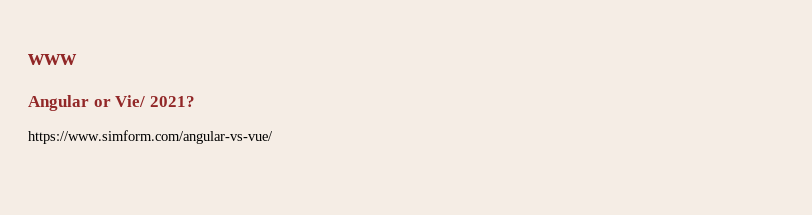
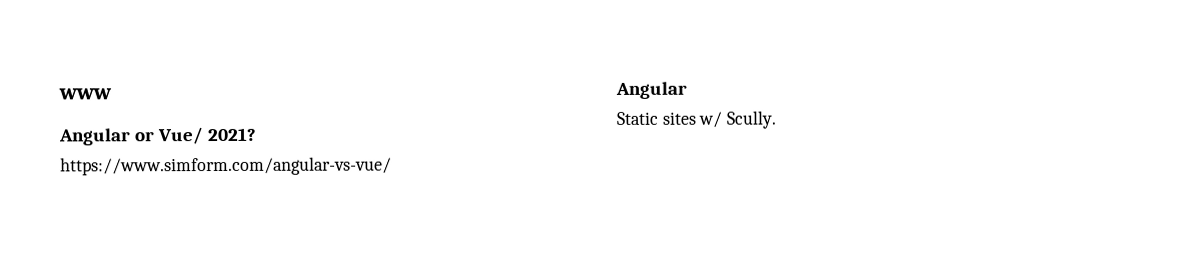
[115,95,146,107] Vie/ -> [157,127,205,145] Vue/
(273, 137) none -> [615,81,687,99] [616,110,778,129] // Angular // Static sites w/ Scully.

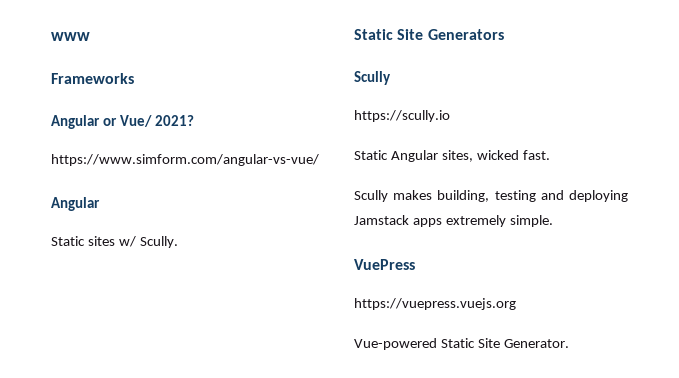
(112, 94) none -> [51,73,134,84] // Frameworks
(778, 119) none -> [354,29,504,40] [354,71,391,85] [354,110,450,122] [354,150,550,162] [354,190,628,202] [354,215,553,227] [354,259,415,270] [354,298,516,310] [354,338,569,350] // Static Site Generators // Scully // https://scully.io // Static Angular sites, wicked fast. // Scully makes building, testing and deploying Jamstack apps extremely simple. // VuePress // https://vuepress.vuejs.org // Vue-powered Static Site Generator.

